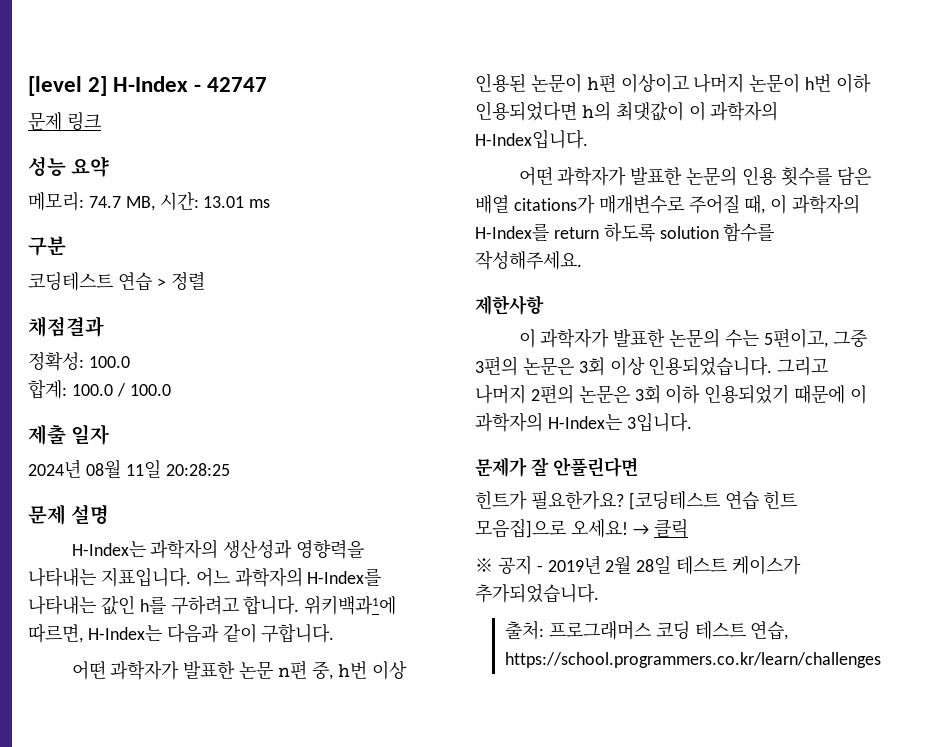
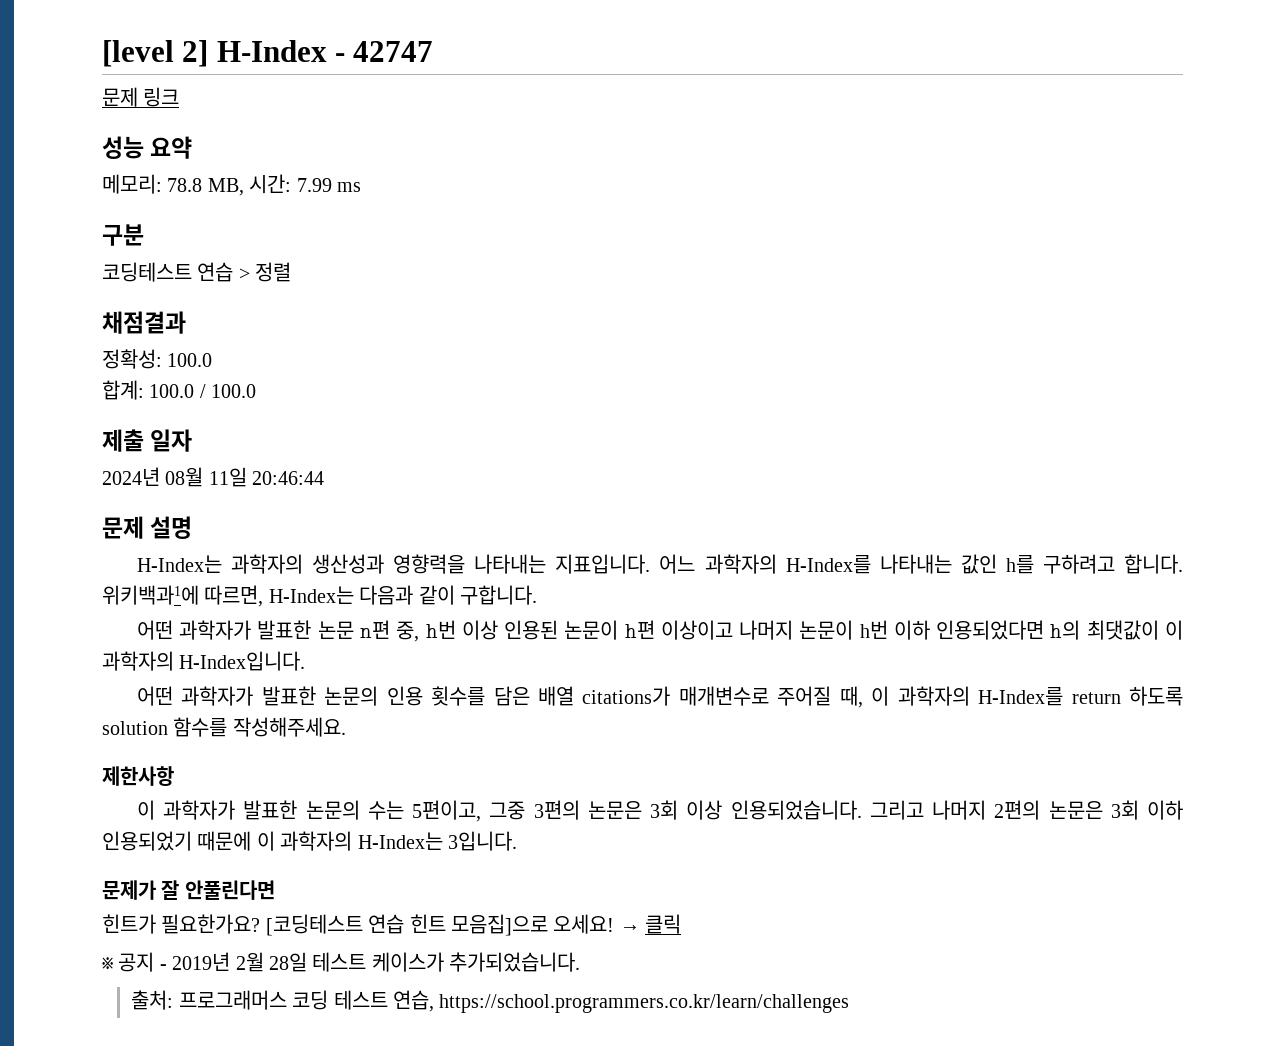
[88,196,121,208] 74.7 -> [167,178,203,192] 78.8
[203,196,245,208] 13.01 -> [296,178,332,192] 7.99
[165,463,230,476] 20:28:25 -> [252,471,325,485] 20:46:44

